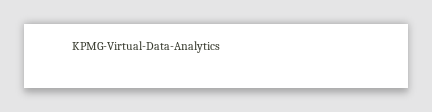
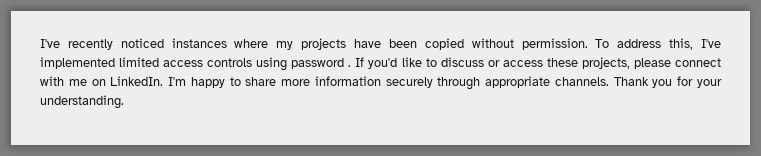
[72,41,220,53] KPMG-Virtual-Data-Analytics -> [40,38,722,50] [40,57,721,71] [40,76,722,90] [40,95,124,109] I've recently noticed instances where my projects have been copied without permission. To address this, I've implemented limited access controls using password . If you'd like to discuss or access these projects, please connect with me on LinkedIn. I'm happy to share more information securely through appropriate channels. Thank you for your understanding.

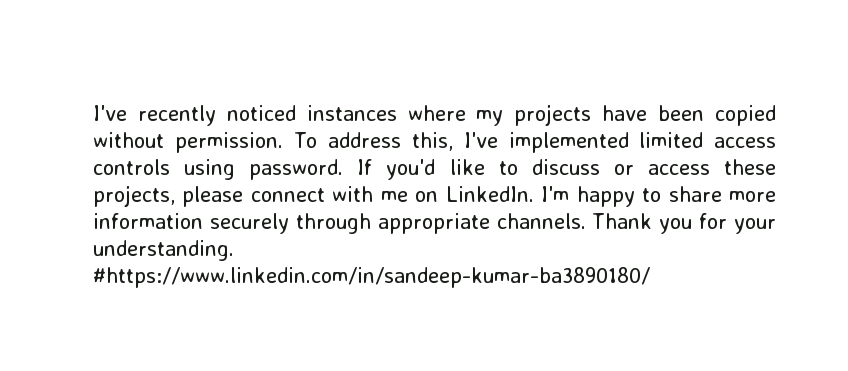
[291,58,352,69] password . -> [249,159,344,180] password.
(124, 102) none -> [93,267,650,288] #https://www.linkedin.com/in/sandeep-kumar-ba3890180/

